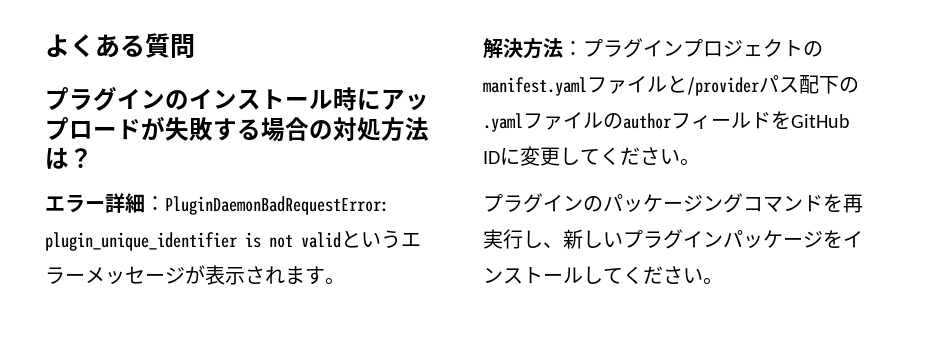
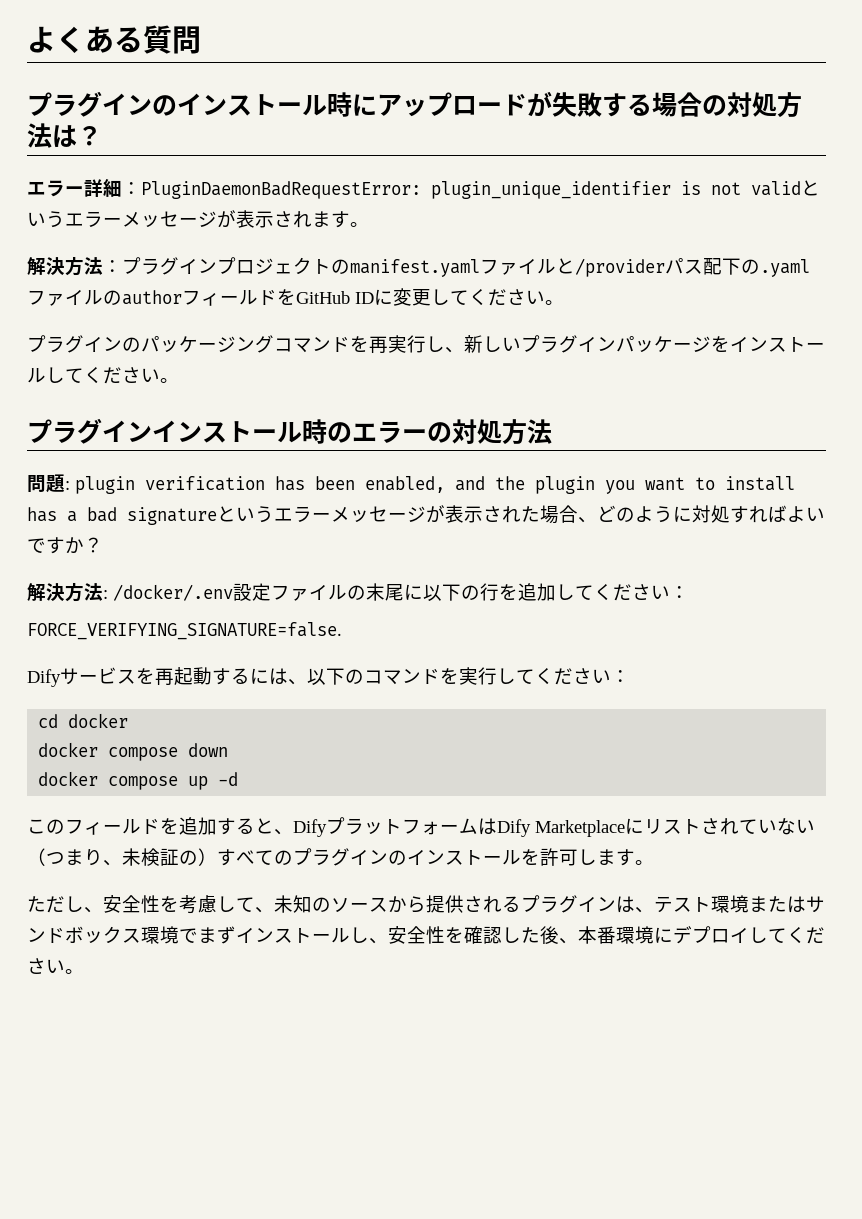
(723, 281) none -> [27,418,552,445] [27,474,795,494] [27,505,825,525] [27,537,103,554] [27,582,689,602] [27,622,342,640] [27,667,630,687] [38,713,129,728] [38,742,229,761] [38,771,239,790] [27,817,815,837] [27,848,654,866] [27,895,825,914] [27,926,825,944] [27,958,84,974] // プラグインインストール時のエラーの対処方法 // 問題: plugin verification has been enabled, and the plugin you want to install has a bad signatureというエラーメッセージが表示された場合、どのように対処すればよいですか？ // 解決方法: /docker/.env設定ファイルの末尾に以下の行を追加してください： // FORCE_VERIFYING_SIGNATURE=false. // Difyサービスを再起動するには、以下のコマンドを実行してください： // cd docker // docker compose down // docker compose up -d // このフィールドを追加すると、DifyプラットフォームはDify Marketplaceにリストされていない（つまり、未検証の）すべてのプラグインのインストールを許可します。 // ただし、安全性を考慮して、未知のソースから提供されるプラグインは、テスト環境またはサンドボックス環境でまずインストールし、安全性を確認した後、本番環境にデプロイしてください。

